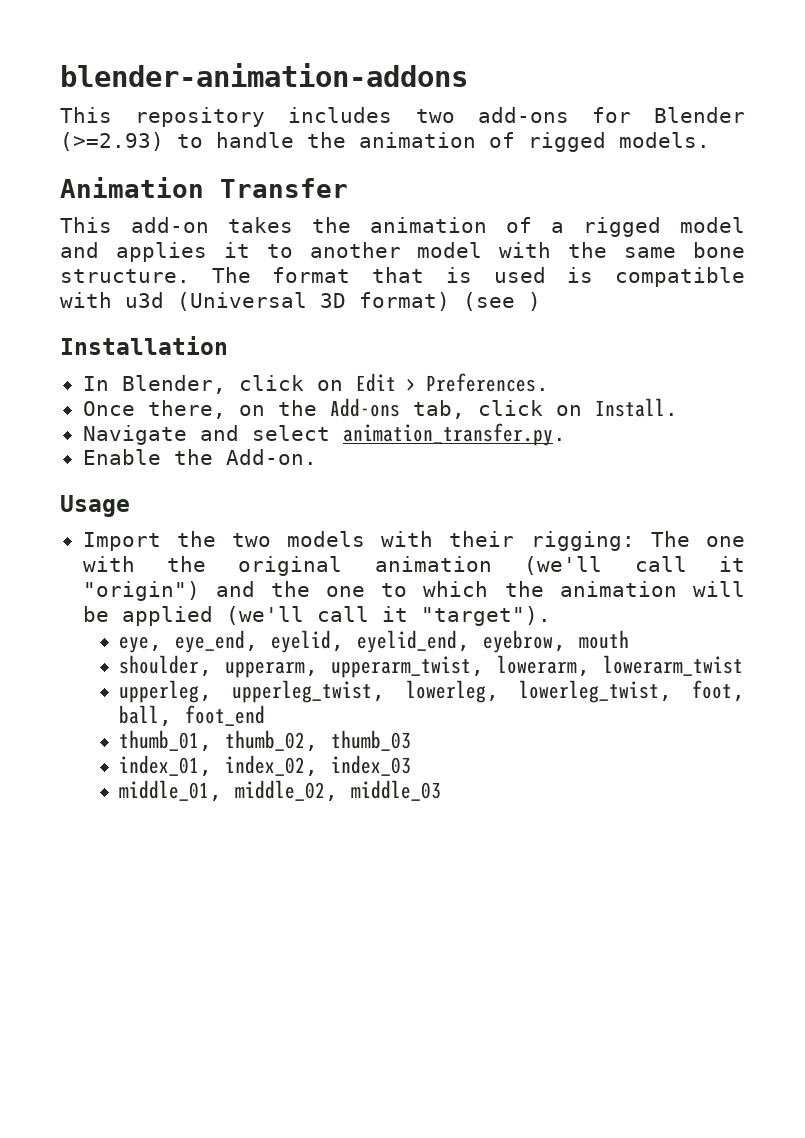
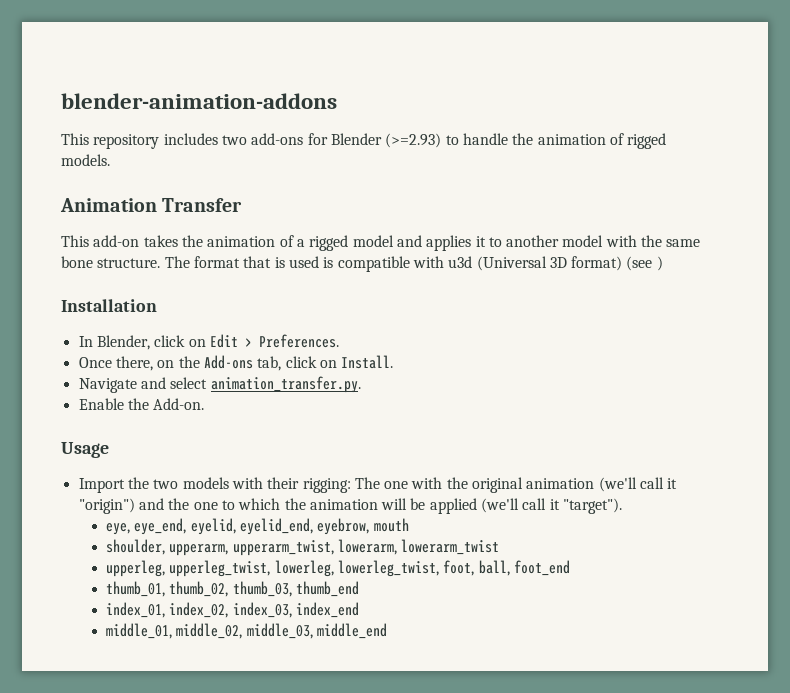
[331,730,412,751] thumb_03 -> [232,581,359,597] thumb_03, thumb_end
[331,755,412,776] index_03 -> [232,602,359,618] index_03, index_end
[351,780,442,801] middle_03 -> [246,623,387,639] middle_03, middle_end

